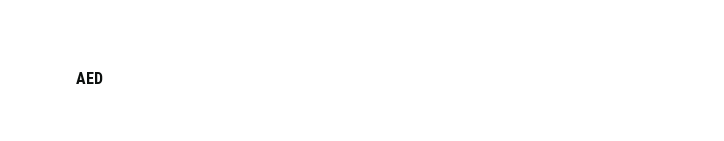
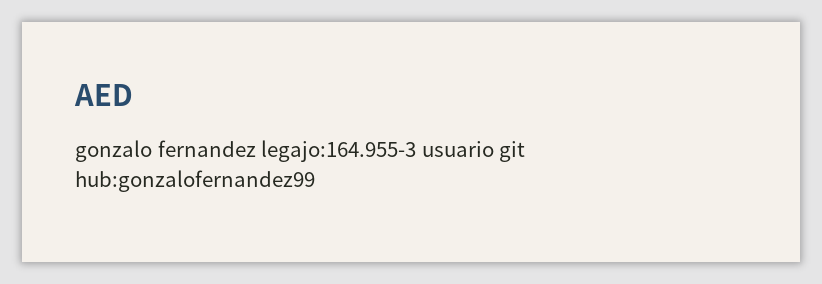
(103, 78) none -> [75,140,526,162] [75,170,315,192] // gonzalo fernandez legajo:164.955-3 usuario git hub:gonzalofernandez99

